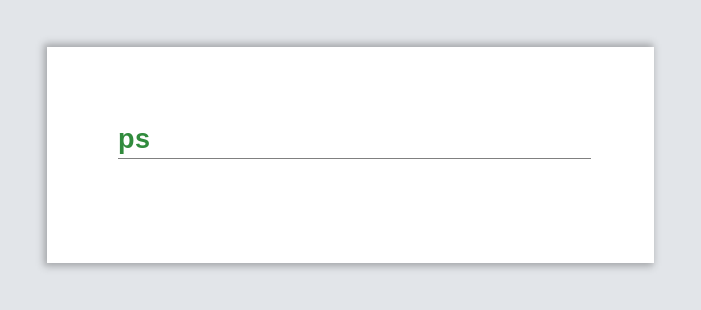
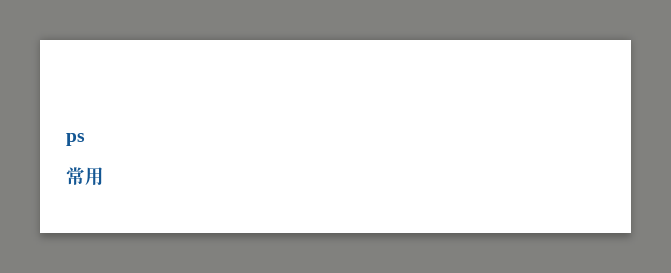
(150, 143) none -> [66,167,104,186] // 常用

